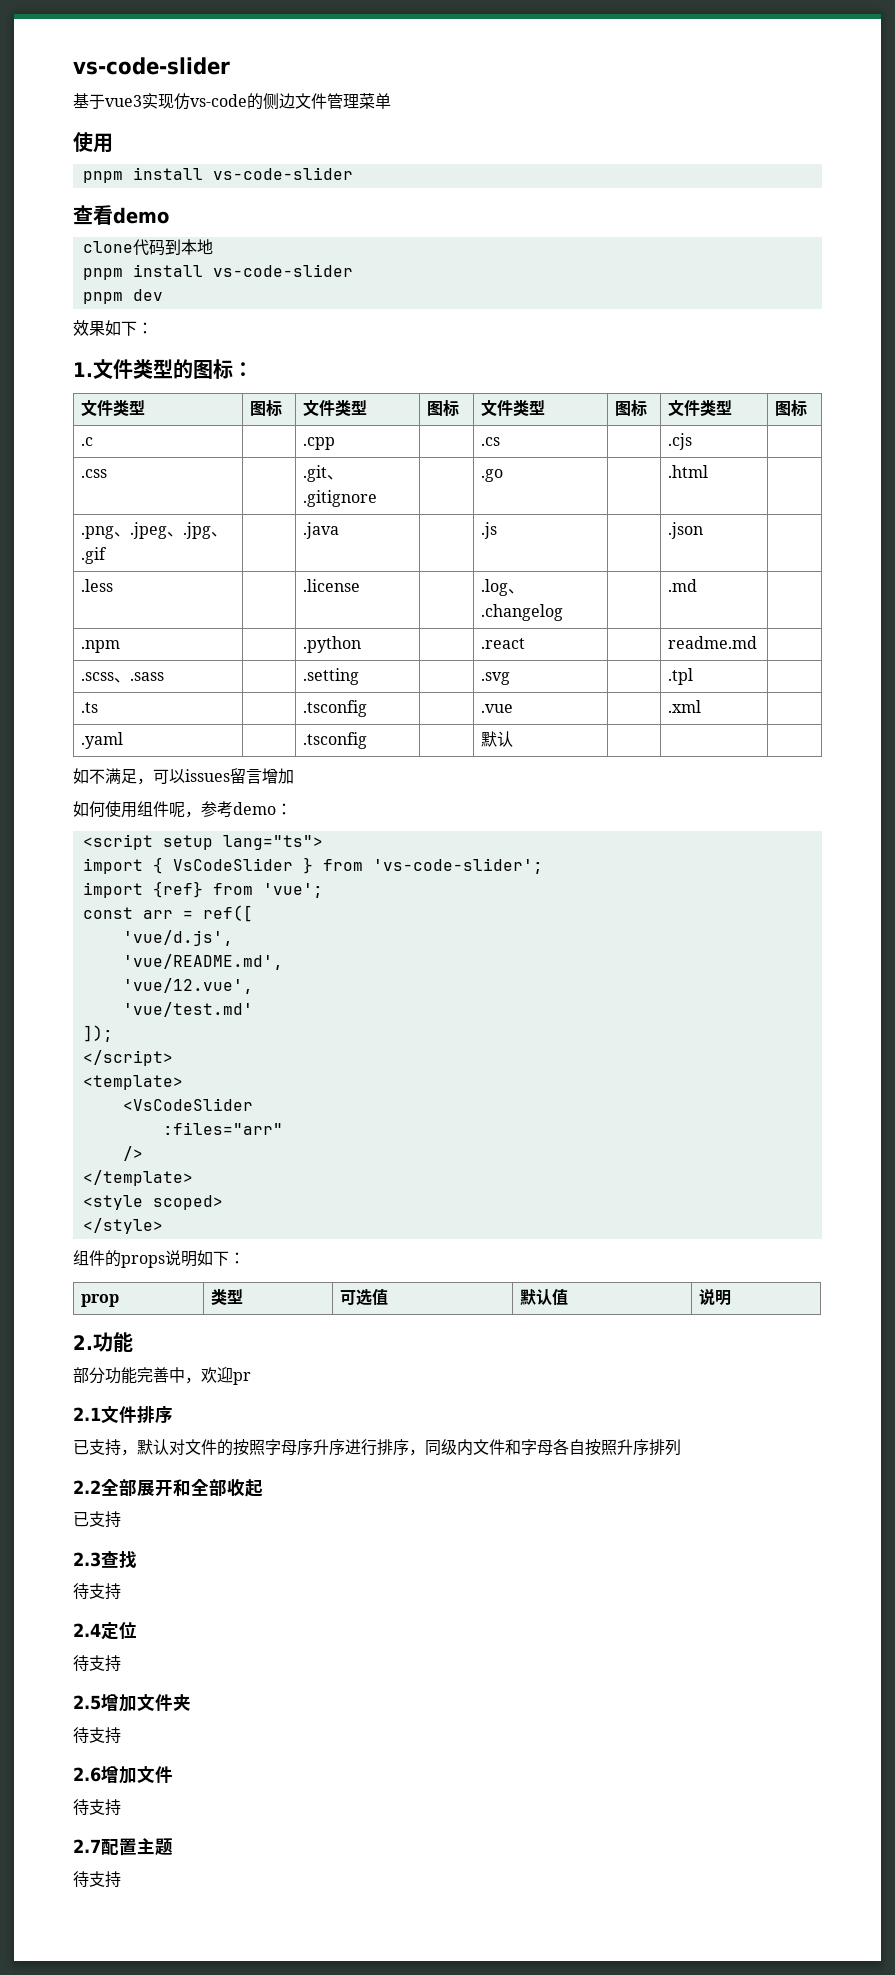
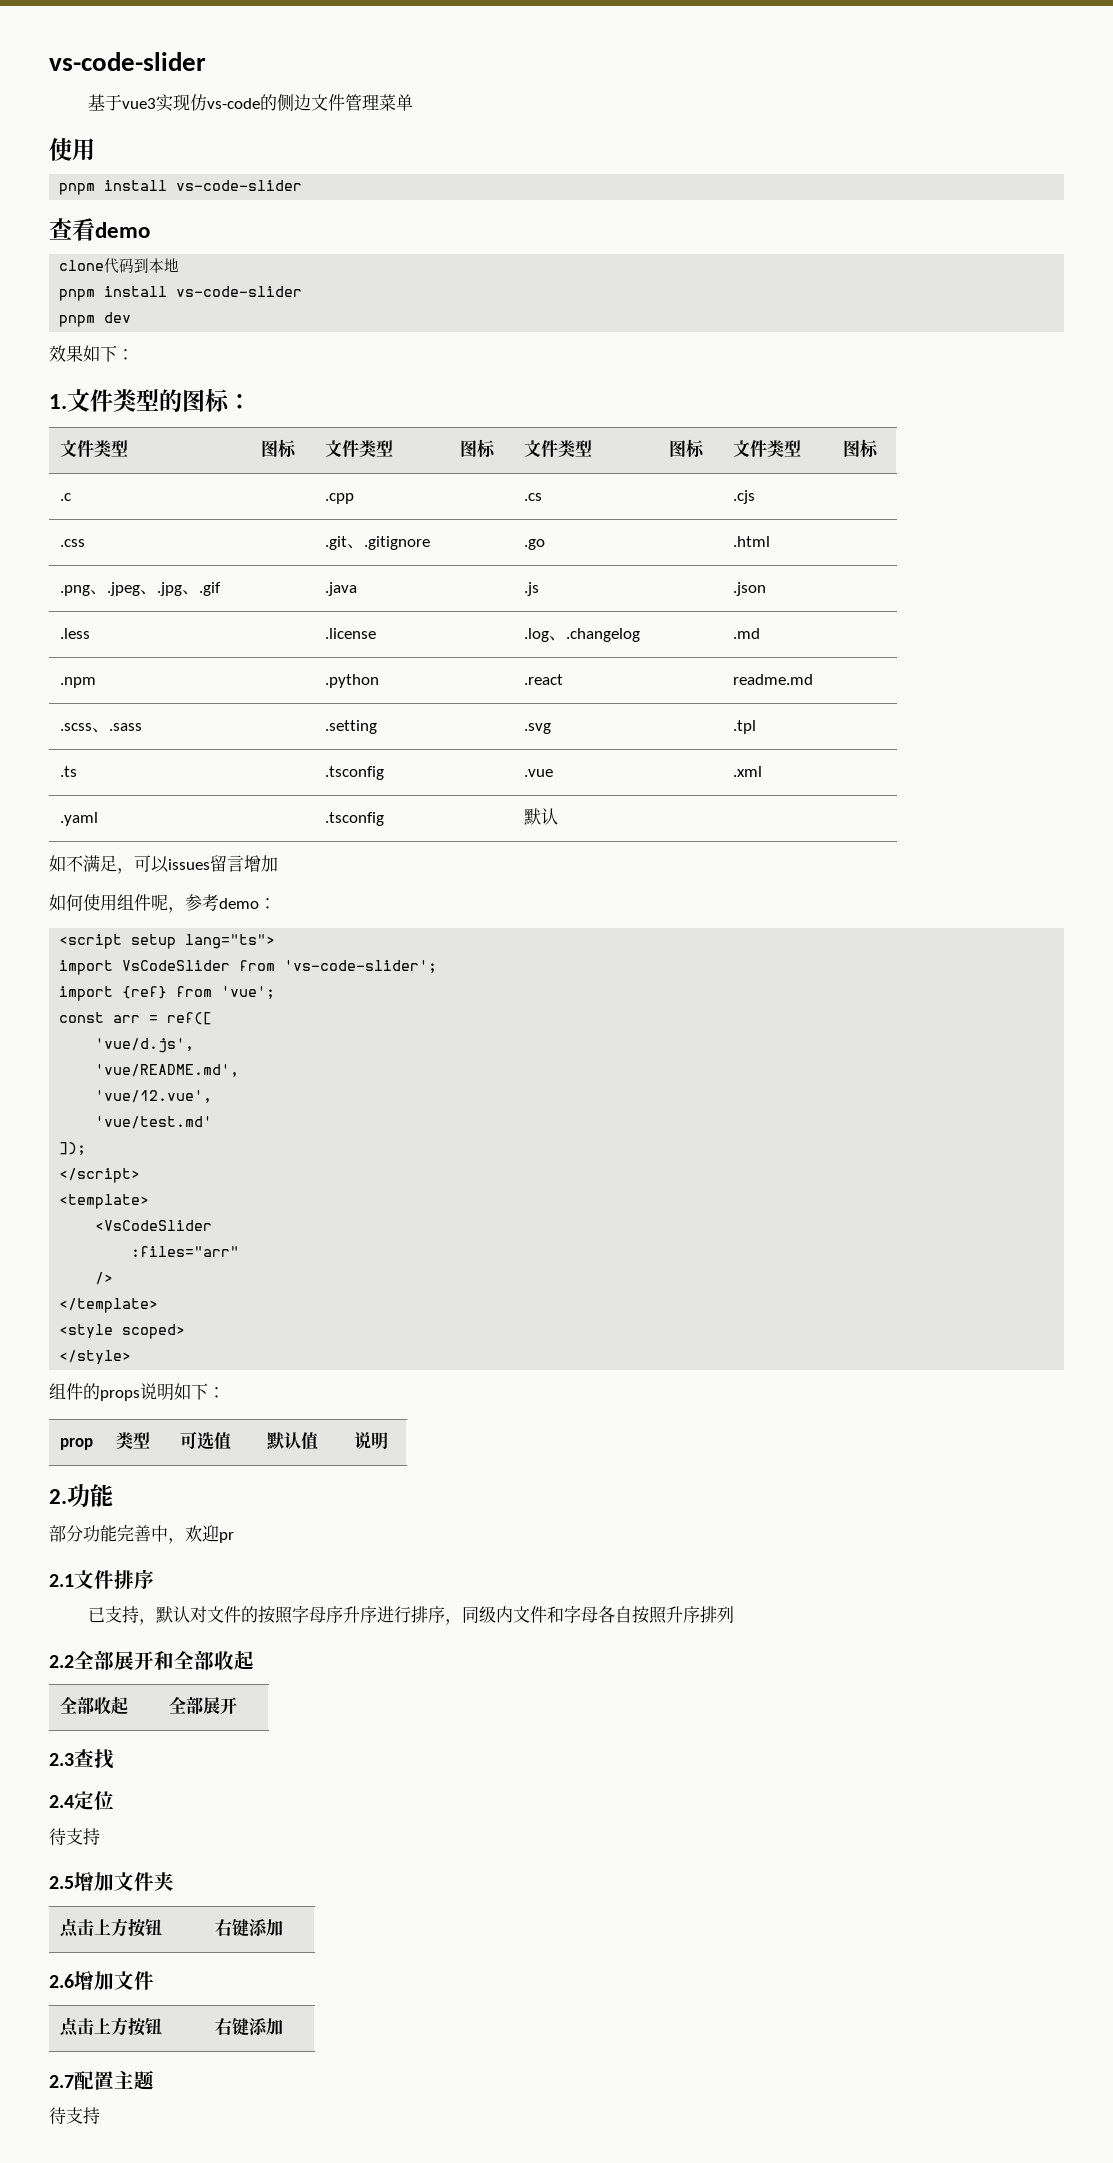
[152,857,313,874] { VsCodeSlider } -> [122,960,231,971] VsCodeSlider
[73,1511,121,1528] // 已支持 -> [60,1696,129,1715] [169,1697,238,1714] // 全部收起 | 全部展开
[73,1583,121,1600] // 待支持 -> (114, 1759) none
[73,1727,121,1744] [73,1766,173,1784] [73,1799,121,1816] // 待支持 // 2.6增加文件 // 待支持 -> [60,1918,163,1938] [215,1919,284,1937] [49,1971,154,1990] [60,2017,163,2037] [215,2018,284,2036] // 点击上方按钮 | 右键添加 // 2.6增加文件 // 点击上方按钮 | 右键添加

